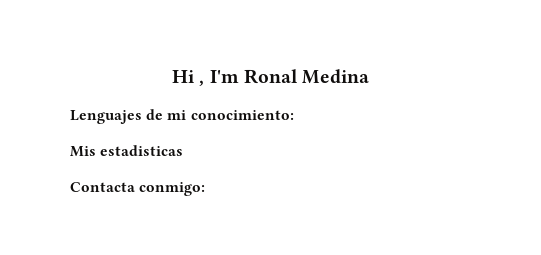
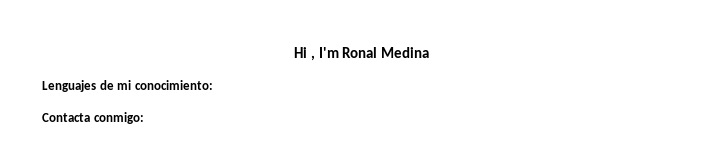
[70,145,184,157] // Mis estadisticas -> (213, 85) none

